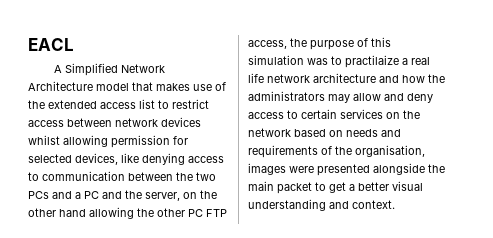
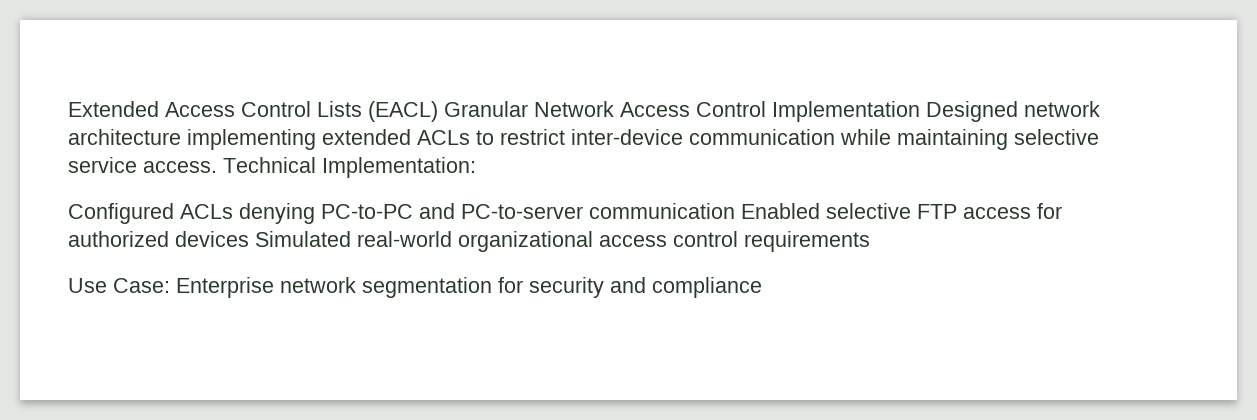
[28,38,74,51] [54,63,166,76] [28,81,226,91] [28,99,209,109] [28,117,201,127] [28,135,188,148] [28,153,224,165] [28,171,216,181] [28,190,217,201] [28,207,227,219] [248,37,391,50] [248,55,430,68] [248,73,445,83] [248,91,433,103] [248,109,420,119] [248,128,401,137] [248,145,425,158] [248,163,445,176] [248,181,423,194] [248,199,395,211] EACL // A Simplified Network Architecture model that makes use of the extended access list to restrict access between network devices whilst allowing permission for selected devices, like denying access to communication between the two PCs and a PC and the server, on the other hand allowing the other PC FTP access, the purpose of this simulation was to practilaize a real life network architecture and how the administrators may allow and deny access to certain services on the network based on needs and requirements of the organisation, images were presented alongside the main packet to get a better visual understanding and context. -> [68,101,1100,122] [68,129,1099,150] [68,157,476,178] [68,203,1062,224] [68,231,870,252] [68,277,762,298] Extended Access Control Lists (EACL) Granular Network Access Control Implementation Designed network architecture implementing extended ACLs to restrict inter-device communication while maintaining selective service access. Technical Implementation: // Configured ACLs denying PC-to-PC and PC-to-server communication Enabled selective FTP access for authorized devices Simulated real-world organizational access control requirements // Use Case: Enterprise network segmentation for security and compliance

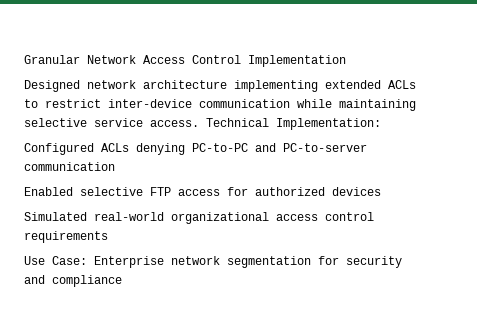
[68,101,438,122] Extended Access Control Lists (EACL) -> (24, 59) none
(920, 111) none -> (346, 61) //
(735, 211) none -> (115, 166) //
(249, 239) none -> (381, 191) //

